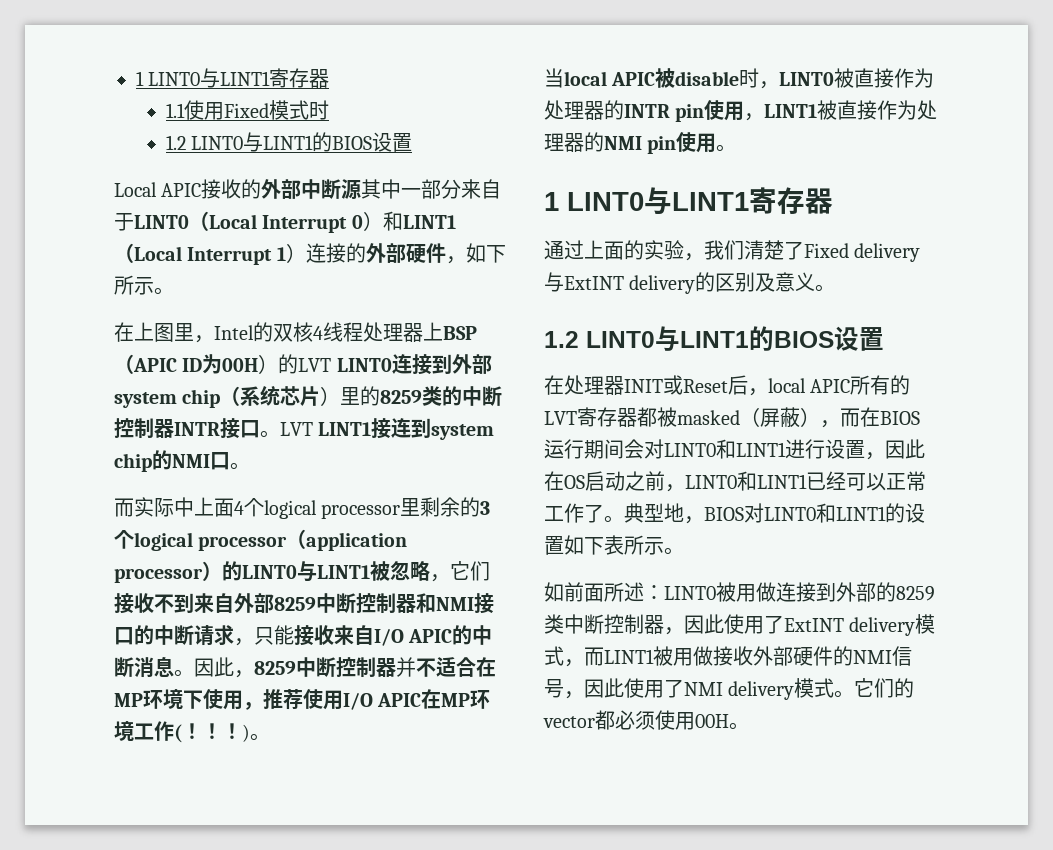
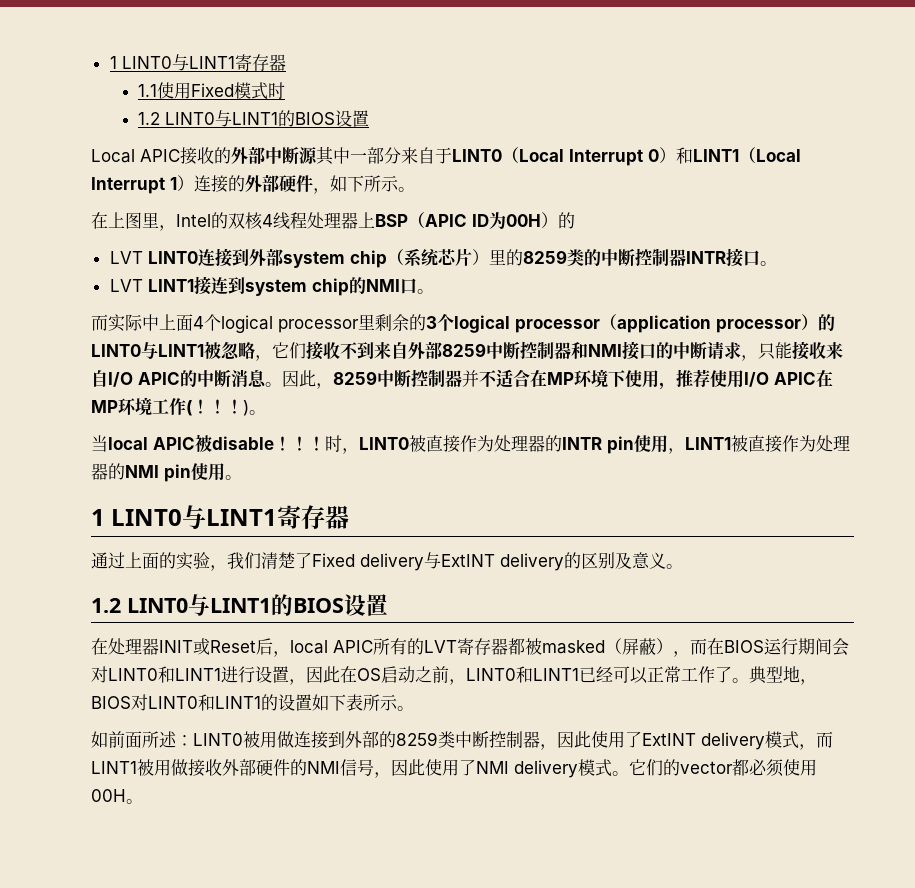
(299, 364) none -> (575, 220) //
(280, 434) none -> (777, 263) //
(740, 78) none -> [274,436,325,451] ！！！

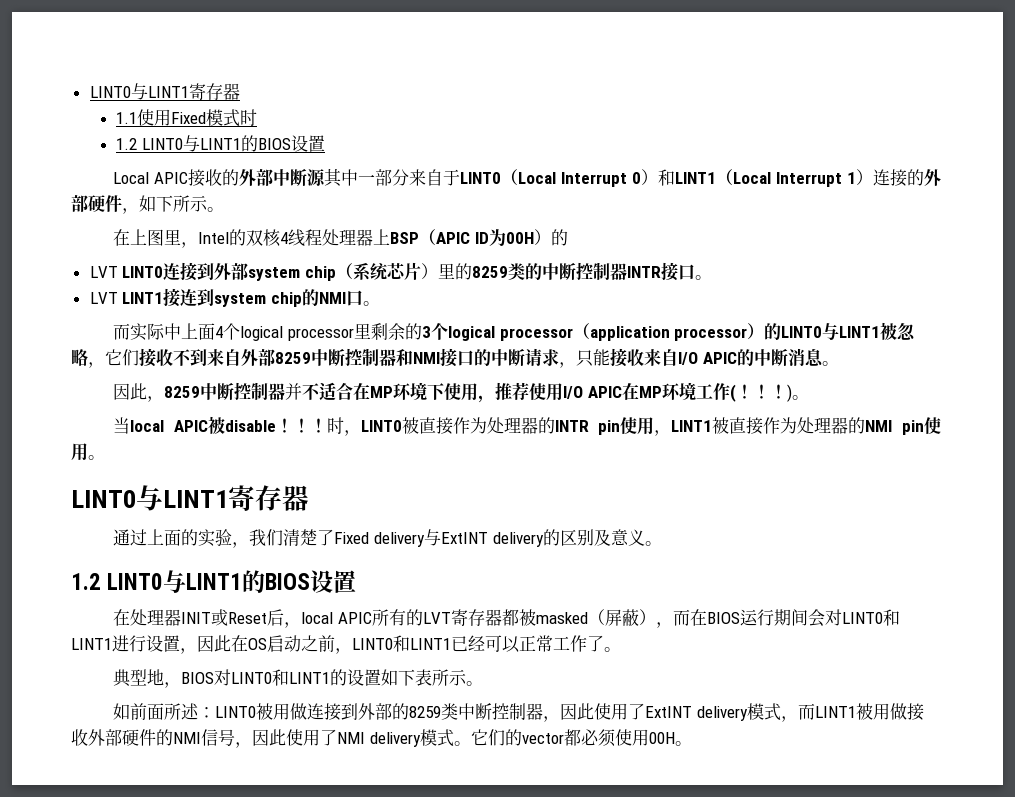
[109,56,117,69] 1 -> (89, 92) none
(282, 384) none -> (839, 363) //
[91,509,105,526] 1 -> (105, 457) none
(749, 680) none -> (621, 649) //

